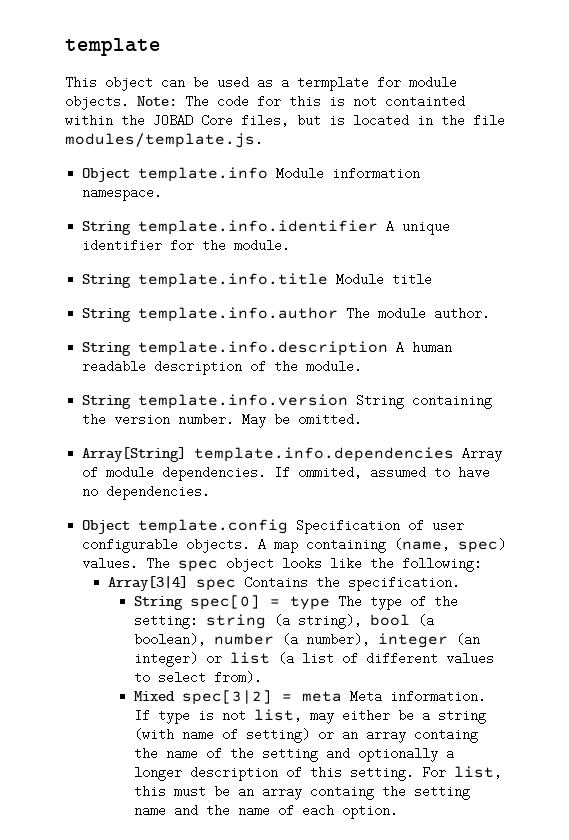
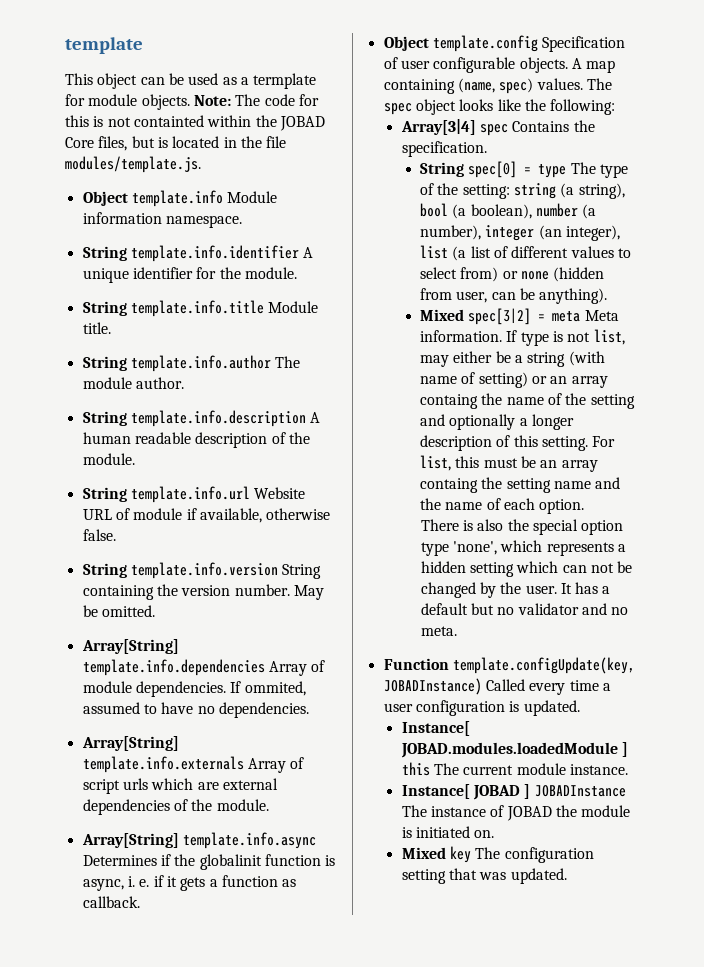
[392,273,433,286] title -> [82,322,111,334] title.
(363, 366) none -> [82,486,306,503] [82,508,331,523] [82,529,116,541] // String template.info.url Website URL of module if available, otherwise false.
(211, 492) none -> [81,736,179,751] [82,756,305,773] [82,778,278,794] [82,799,269,815] [81,832,316,849] [82,854,336,870] [82,875,297,891] [82,896,140,908] // Array[String] template.info.externals Array of script urls which are external dependencies of the module. // Array[String] template.info.async Determines if the globalinit function is async, i. e. if it gets a function as callback.
[134,652,223,667] integer) or -> [565,225,620,241] integer),
[214,671,263,684] from). -> [460,267,605,282] [419,288,608,304] from) or none (hidden from user, can be anything).
(399, 811) none -> [420,519,624,535] [420,540,626,556] [420,561,633,577] [420,582,611,598] [420,603,629,615] [420,626,457,636] [383,657,635,674] [383,678,611,695] [383,700,580,716] [401,721,470,736] [400,742,629,758] [401,762,629,776] [401,784,626,800] [401,805,631,821] [401,826,495,838] [401,846,594,863] [401,868,567,884] // There is also the special option type 'none', which represents a hidden setting which can not be changed by the user. It has a default but no validator and no meta. // Function template.configUpdate(key, JOBADInstance) Called every time a user configuration is updated. // Instance[ JOBAD.modules.loadedModule ] this The current module instance. // Instance[ JOBAD ] JOBADInstance The instance of JOBAD the module is initiated on. // Mixed key The configuration setting that was updated.

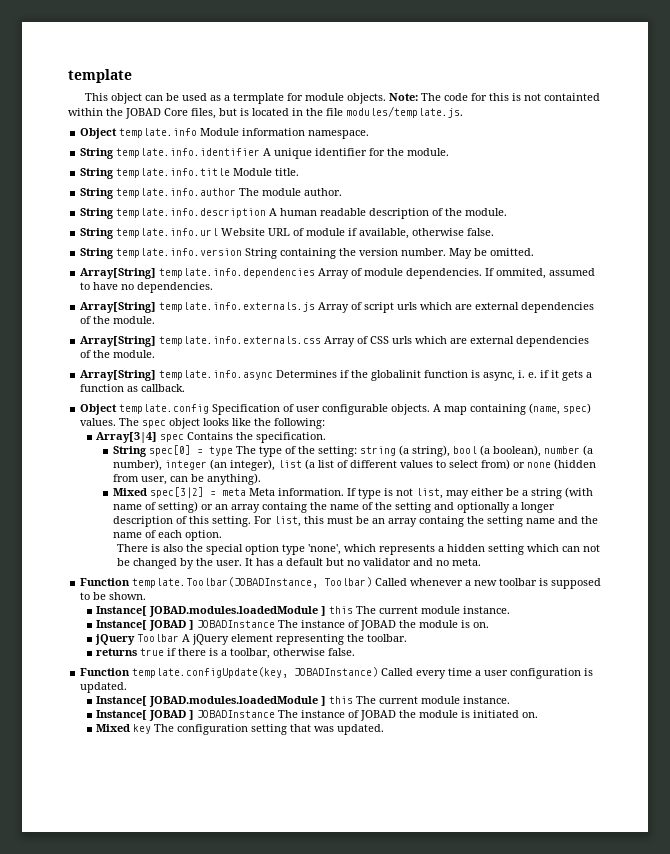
[82,756,244,773] template.info.externals -> [159,302,316,312] template.info.externals.js
(269, 805) none -> [80,336,590,347] [80,350,156,358] // Array[String] template.info.externals.css Array of CSS urls which are external dependencies of the module.
(457, 631) none -> [80,577,602,589] [80,592,147,600] [96,606,511,617] [96,620,490,631] [95,634,408,645] [96,648,356,659] // Function template.Toolbar(JOBADInstance, Toolbar) Called whenever a new toolbar is supposed to be shown. // Instance[ JOBAD.modules.loadedModule ] this The current module instance. // Instance[ JOBAD ] JOBADInstance The instance of JOBAD the module is on. // jQuery Toolbar A jQuery element representing the toolbar. // returns true if there is a toolbar, otherwise false.

